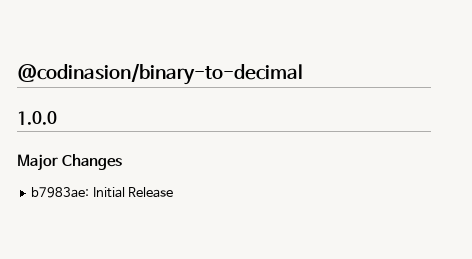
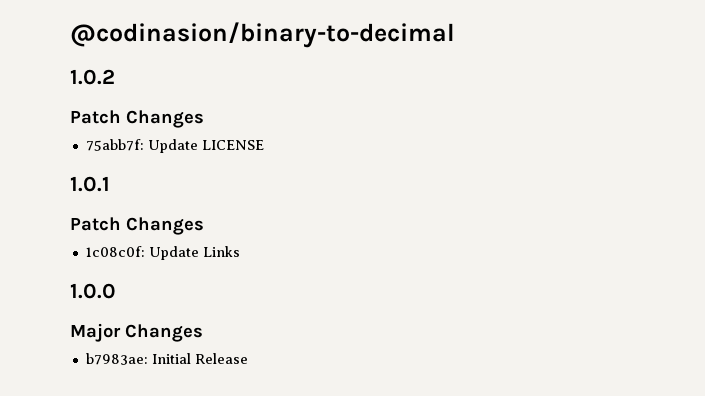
(303, 74) none -> [70,69,115,85] [70,110,204,128] [85,139,264,153] [70,176,110,192] [70,217,204,235] [85,246,240,260] // 1.0.2 // Patch Changes // 75abb7f: Update LICENSE // 1.0.1 // Patch Changes // 1c08c0f: Update Links

